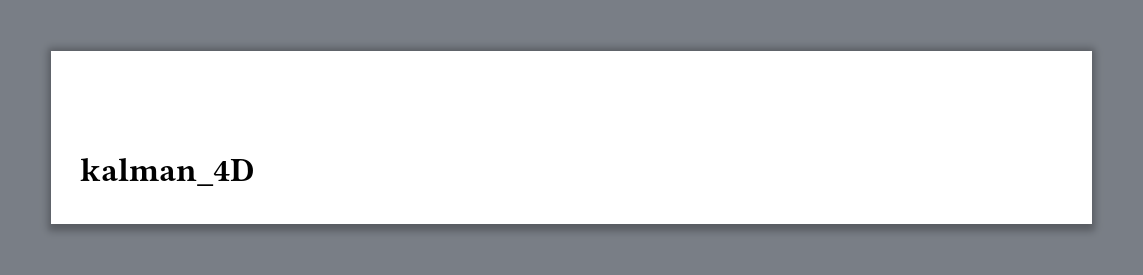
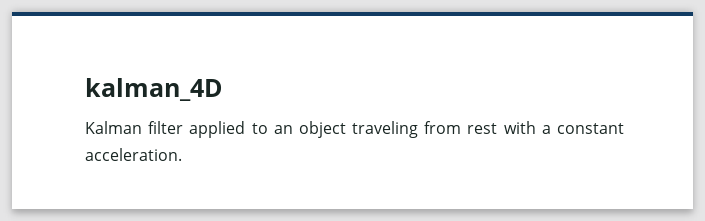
(255, 172) none -> [85,121,624,138] [85,148,182,161] // Kalman filter applied to an object traveling from rest with a constant acceleration.

